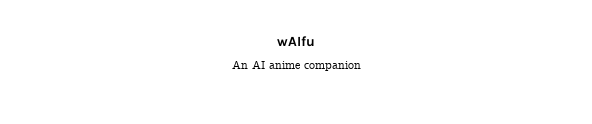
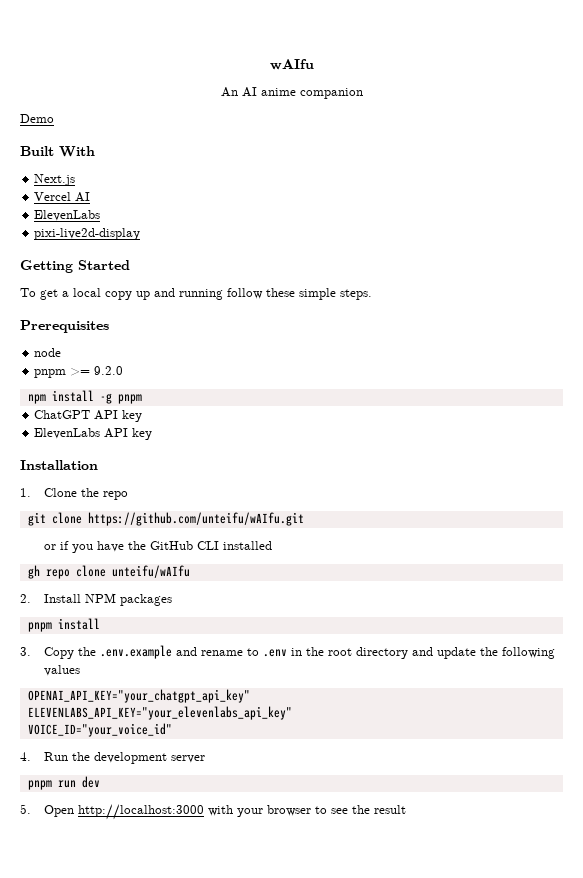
(361, 66) none -> [20,114,54,123] [20,146,95,157] [34,174,76,186] [34,192,91,202] [34,210,101,221] [34,228,141,240] [20,260,130,273] [20,288,372,300] [20,320,109,333] [34,348,62,357] [34,366,124,378] [27,390,142,404] [34,410,143,422] [34,428,153,440] [20,460,98,470] [20,488,128,500] [27,512,304,526] [43,541,272,553] [27,565,190,579] [20,593,172,606] [27,618,100,632] [20,645,555,659] [43,665,80,676] [27,689,250,703] [27,706,292,720] [27,723,172,737] [20,752,205,764] [27,776,100,790] [20,804,406,820] // Demo // Built With // Next.js // Vercel AI // ElevenLabs // pixi-live2d-display // Getting Started // To get a local copy up and running follow these simple steps. // Prerequisites // node // pnpm >= 9.2.0 // npm install -g pnpm // ChatGPT API key // ElevenLabs API key // Installation // 1. Clone the repo // git clone https://github.com/unteifu/wAIfu.git // or if you have the GitHub CLI installed // gh repo clone unteifu/wAIfu // 2. Install NPM packages // pnpm install // 3. Copy the .env.example and rename to .env in the root directory and update the following values // OPENAI_API_KEY="your_chatgpt_api_key" // ELEVENLABS_API_KEY="your_elevenlabs_api_key" // VOICE_ID="your_voice_id" // 4. Run the development server // pnpm run dev // 5. Open http://localhost:3000 with your browser to see the result

